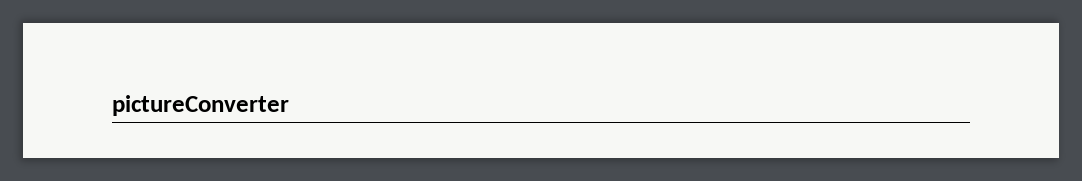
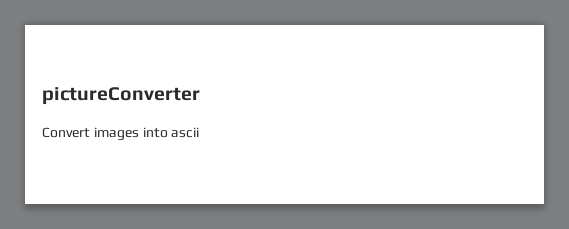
(289, 105) none -> [42,127,200,141] // Convert images into ascii

